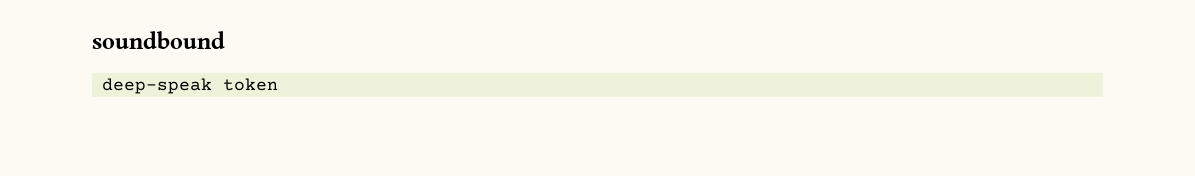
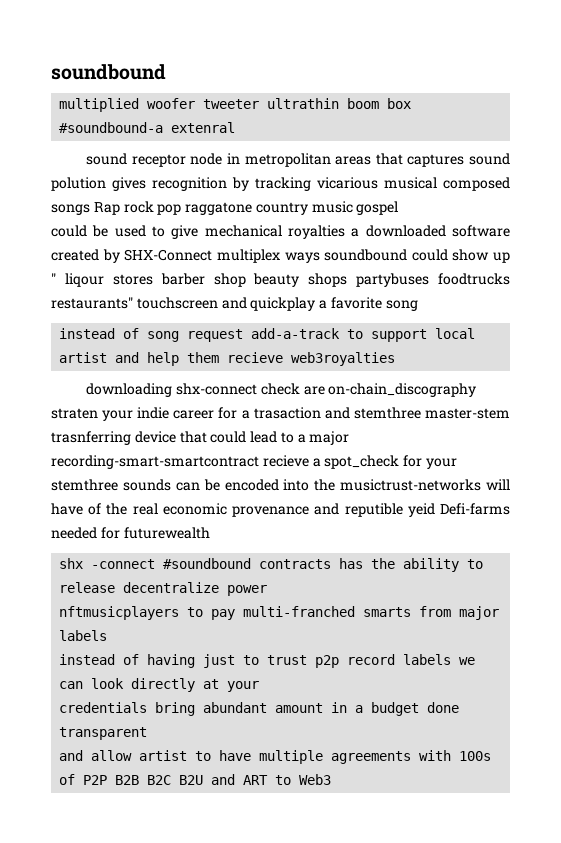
[102,78,279,94] deep-speak token -> [59,98,412,112] [59,122,236,133] [86,153,510,167] [51,177,510,191] [51,201,399,215] [51,225,510,239] [51,249,510,263] [51,273,510,287] [51,297,418,311] [59,328,476,342] [59,352,396,366] [86,383,477,397] [51,407,510,421] [51,431,350,445] [51,455,457,469] [51,479,510,491] [51,503,511,517] [51,527,210,539] [59,558,484,572] [59,582,268,596] [59,606,500,620] [59,630,108,641] [59,654,476,668] [59,678,260,692] [59,702,460,716] [59,727,148,740] [59,750,492,764] [59,774,332,785] multiplied woofer tweeter ultrathin boom box #soundbound-a extenral // sound receptor node in metropolitan areas that captures sound polution gives recognition by tracking vicarious musical composed songs Rap rock pop raggatone country music gospel // could be used to give mechanical royalties a downloaded software created by SHX-Connect multiplex ways soundbound could show up " liqour stores barber shop beauty shops partybuses foodtrucks restaurants" touchscreen and quickplay a favorite song // instead of song request add-a-track to support local artist and help them recieve web3royalties // downloading shx-connect check are on-chain_discography straten your indie career for a trasaction and stemthree master-stem trasnferring device that could lead to a major recording-smart-smartcontract recieve a spot_check for your stemthree sounds can be encoded into the musictrust-networks will have of the real economic provenance and reputible yeid Defi-farms needed for futurewealth // shx -connect #soundbound contracts has the ability to release decentralize power // nftmusicplayers to pay multi-franched smarts from major labels // instead of having just to trust p2p record labels we can look directly at your // credentials bring abundant amount in a budget done transparent // and allow artist to have multiple agreements with 100s of P2P B2B B2C B2U and ART to Web3

